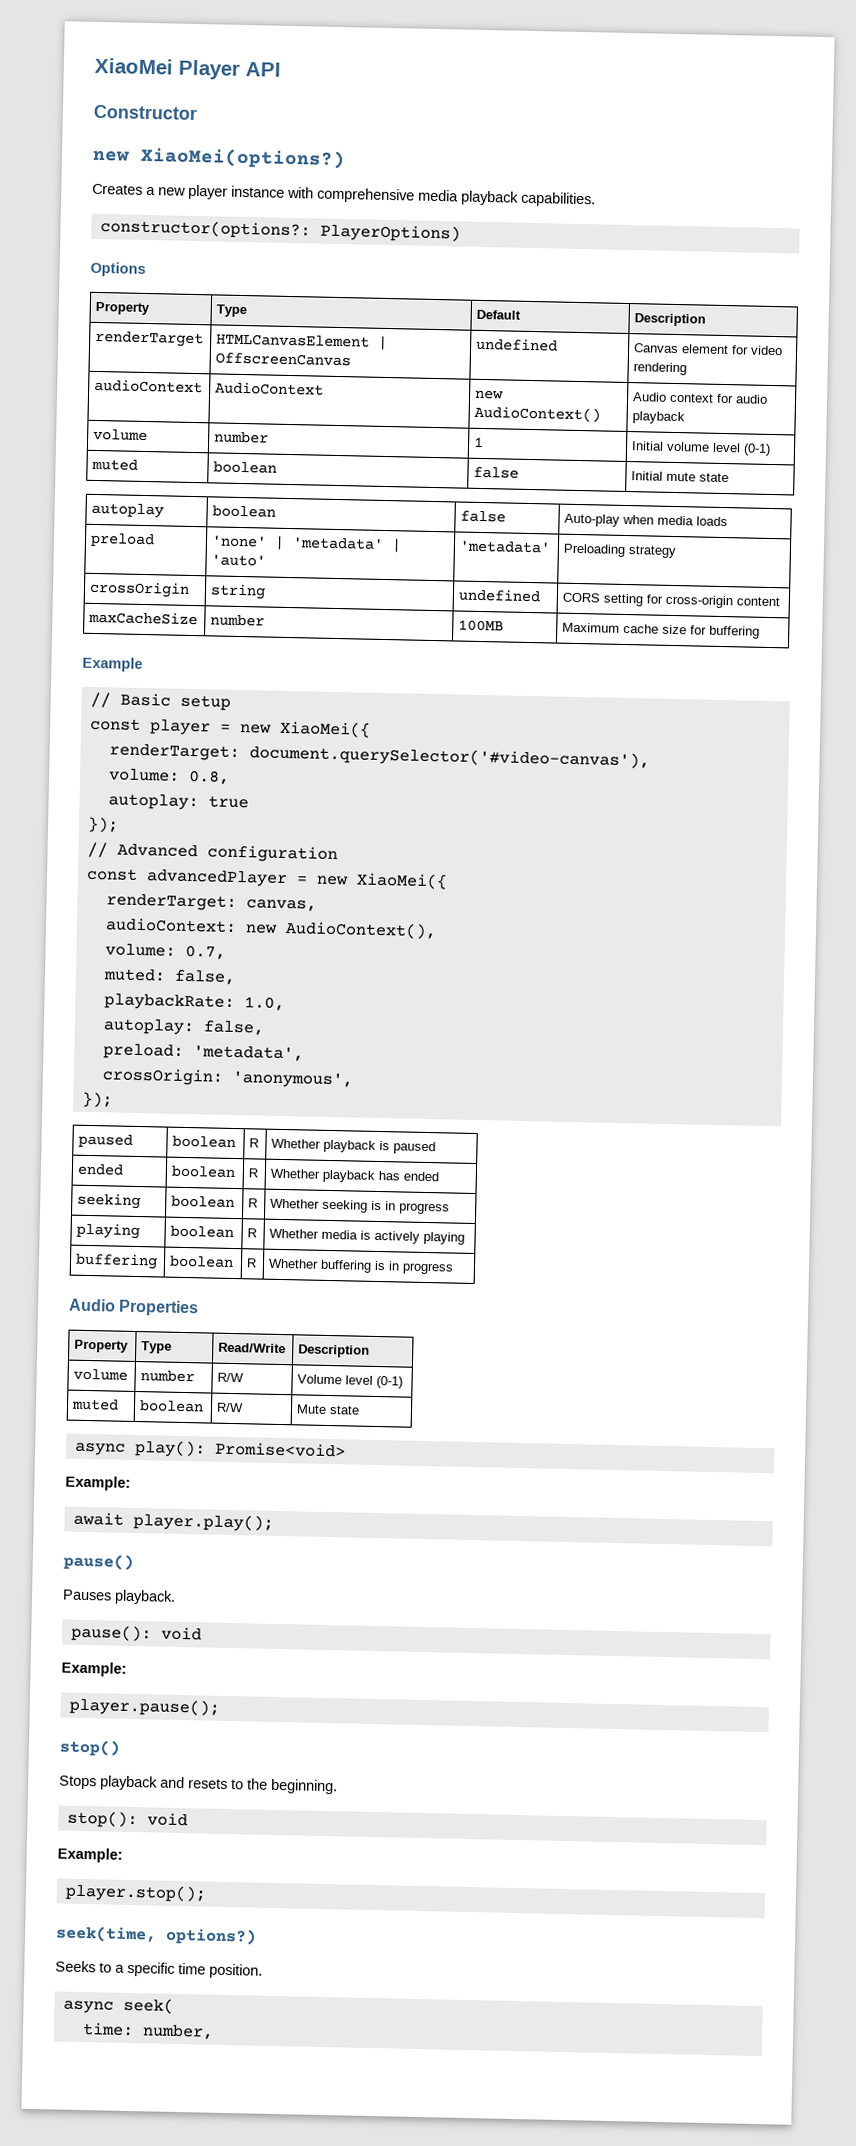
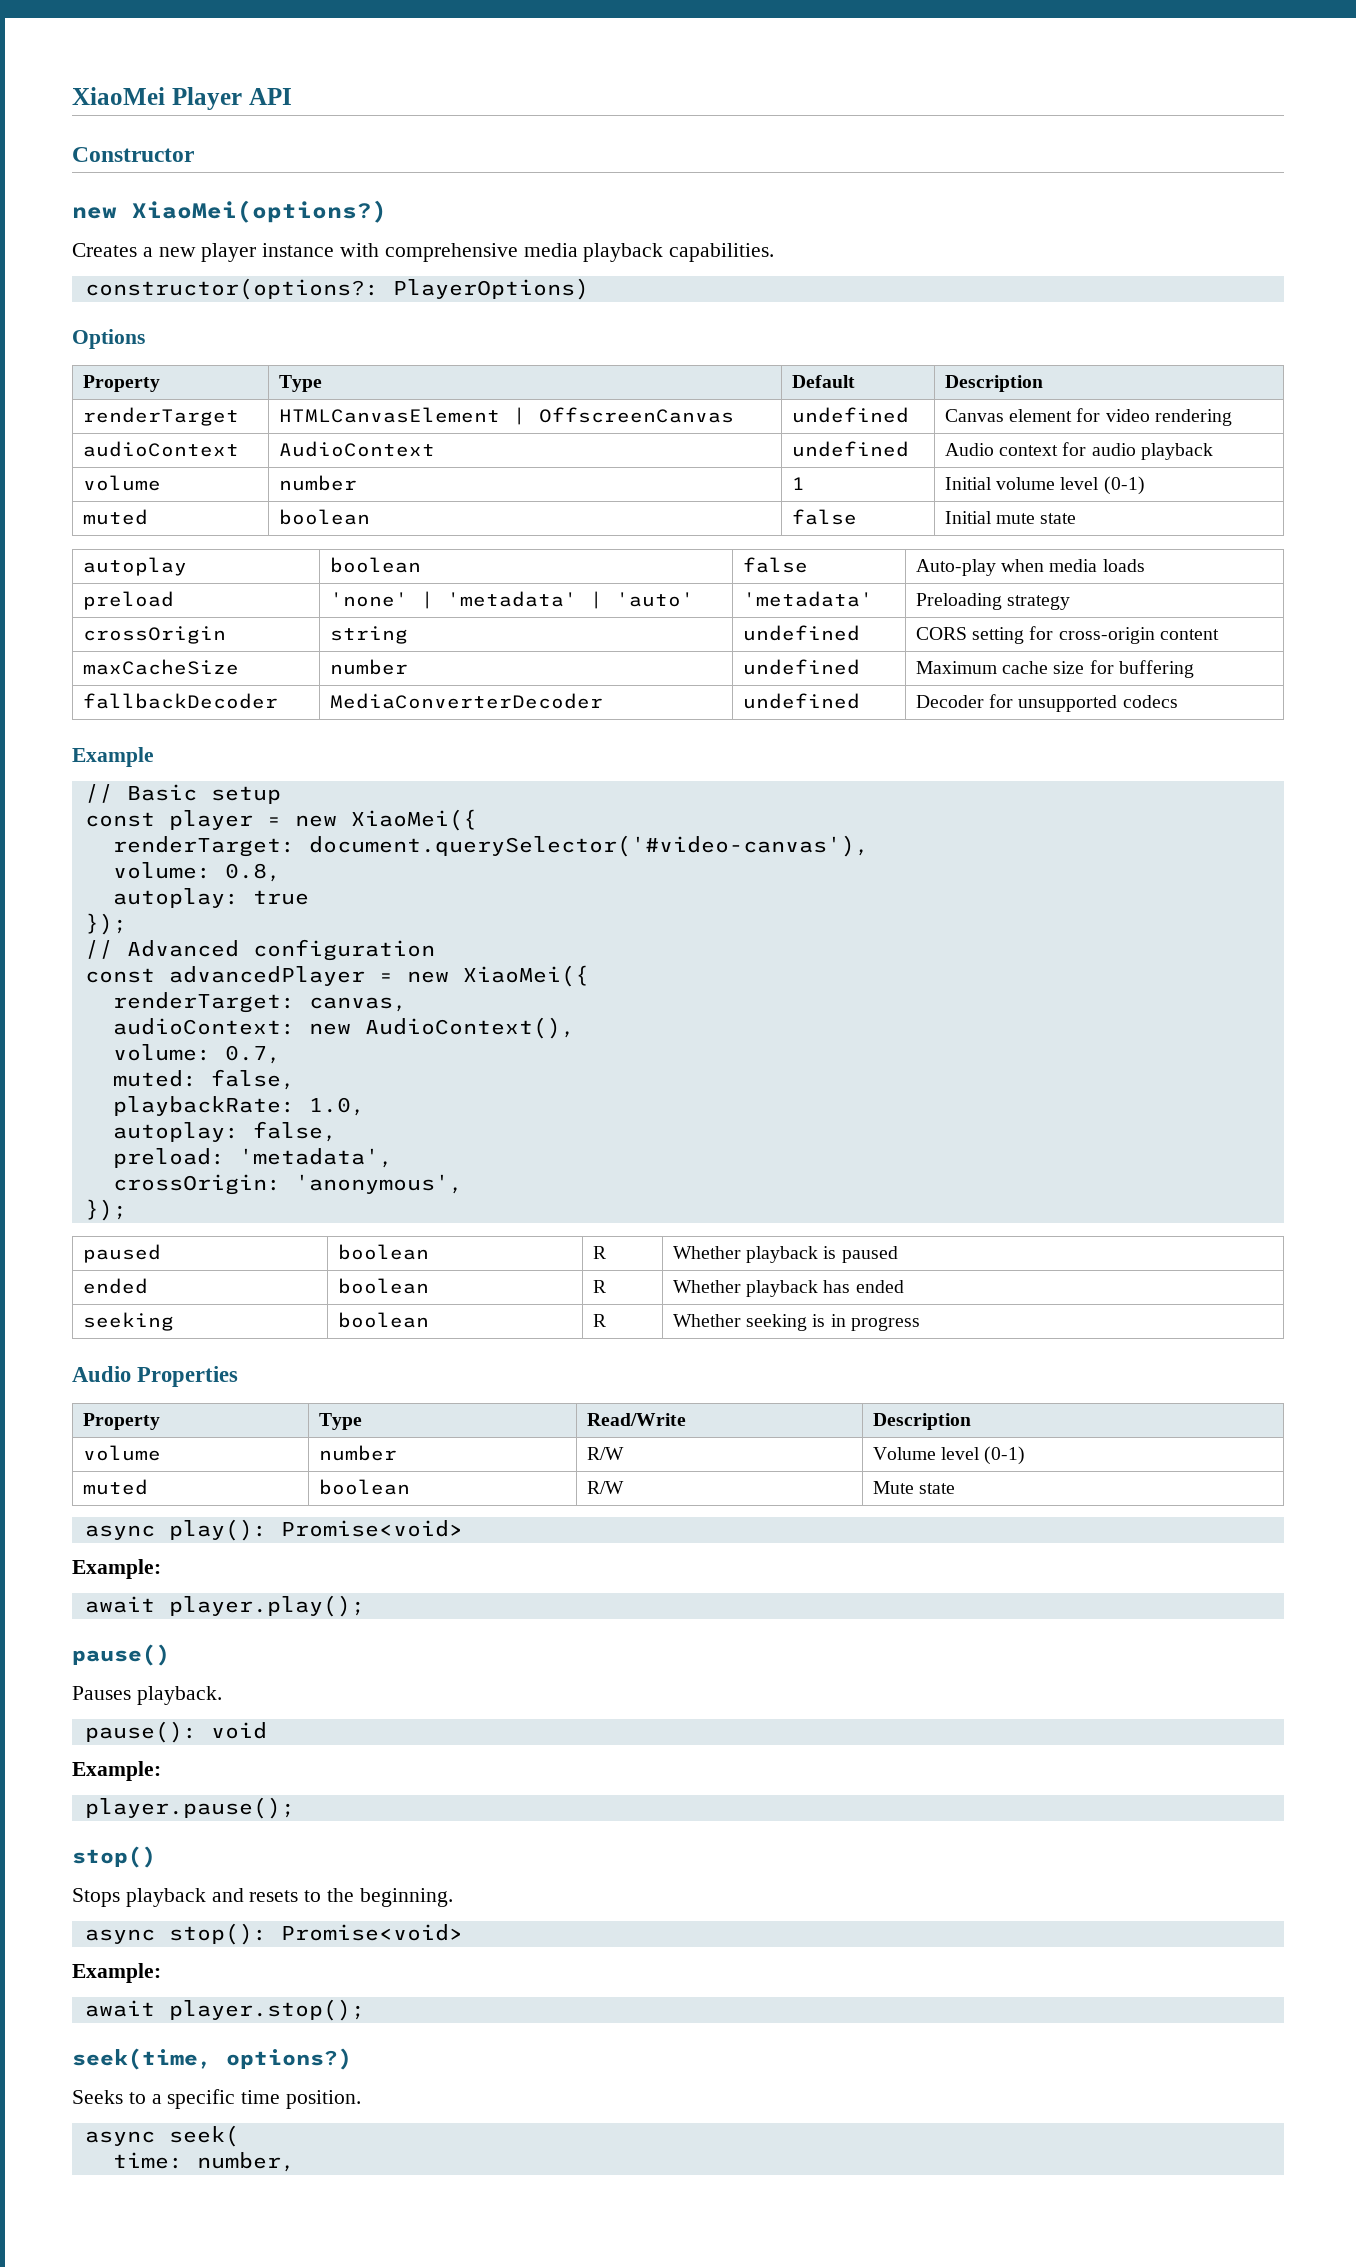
[475,389,505,400] [474,405,602,423] new AudioContext() -> [791,441,909,457] undefined
[458,619,505,632] 100MB -> [742,659,860,675] undefined
(761, 632) none -> [82,693,278,709] [329,693,603,709] [742,693,860,709] [915,694,1178,712] // fallbackDecoder | MediaConverterDecoder | undefined | Decoder for unsupported codecs
[76,1222,141,1240] [170,1225,235,1239] [247,1228,258,1238] [269,1228,466,1245] [75,1252,159,1270] [169,1255,235,1269] [246,1258,258,1268] [268,1258,455,1275] // playing | boolean | R | Whether media is actively playing // buffering | boolean | R | Whether buffering is in progress -> (920, 1324) none
[66,1810,188,1829] [57,1847,123,1863] stop(): void // Example: // -> [84,1923,463,1945] [72,1963,161,1983] [84,2000,155,2017] async stop(): Promise<void> // Example: // await

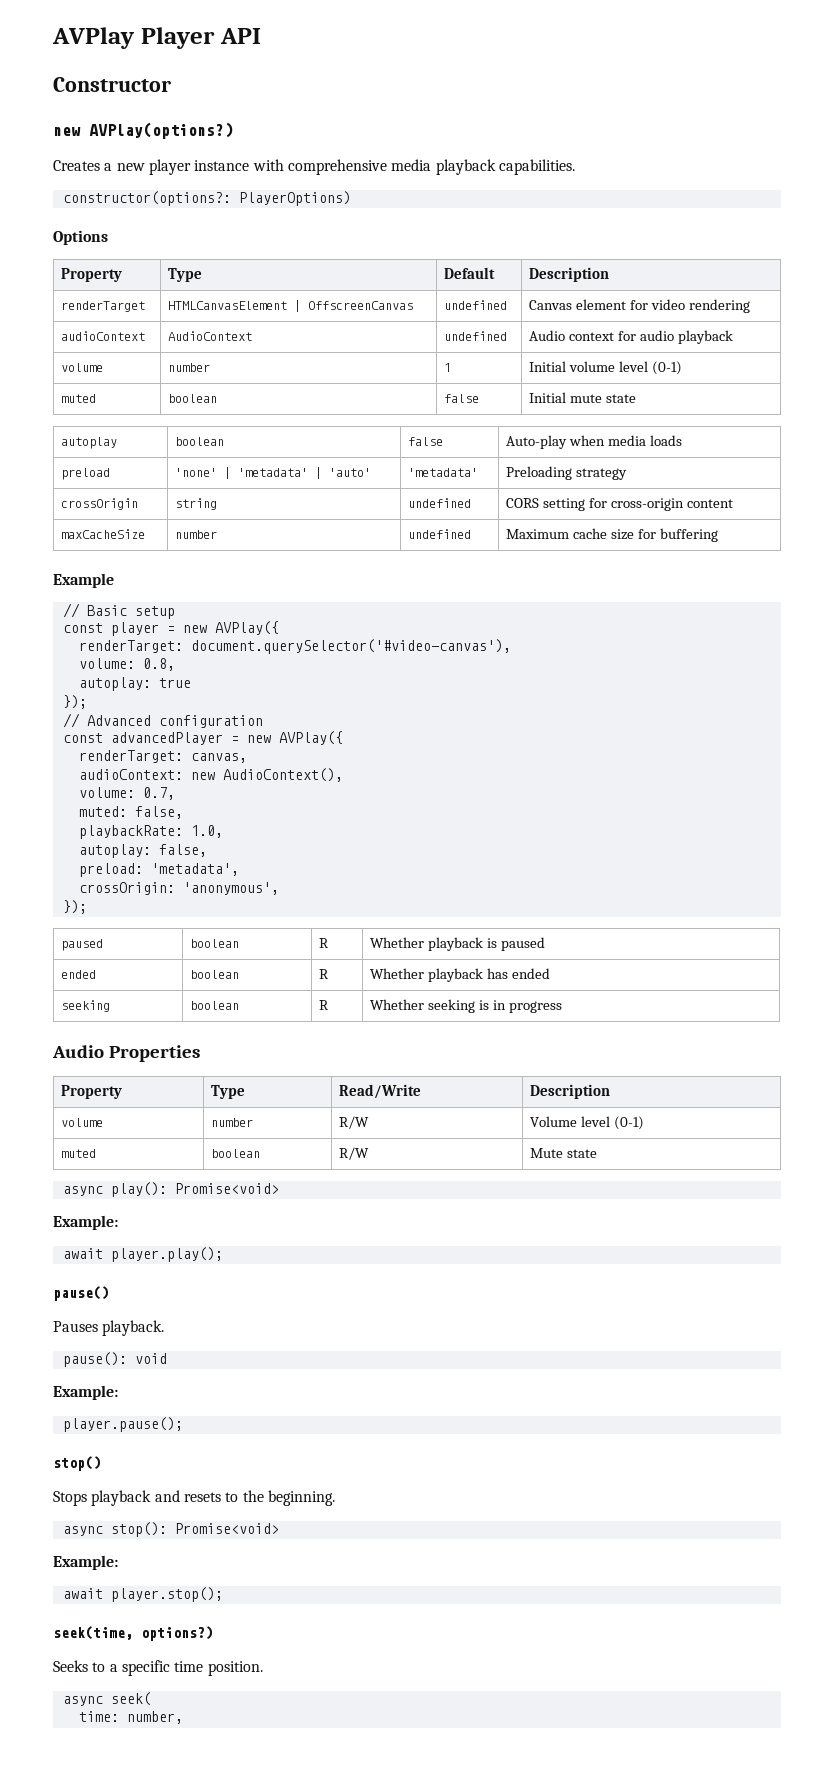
[72,87,165,105] XiaoMei -> [52,27,135,49] AVPlay
[132,200,387,223] XiaoMei(options?) -> [89,122,233,139] AVPlay(options?)
[82,693,278,709] [329,693,603,709] [742,693,860,709] [915,694,1178,712] // fallbackDecoder | MediaConverterDecoder | undefined | Decoder for unsupported codecs -> (718, 535) none
[350,809,477,831] XiaoMei({ -> [214,621,279,635] AVPlay({
[462,965,589,987] XiaoMei({ -> [278,731,343,745] AVPlay({

